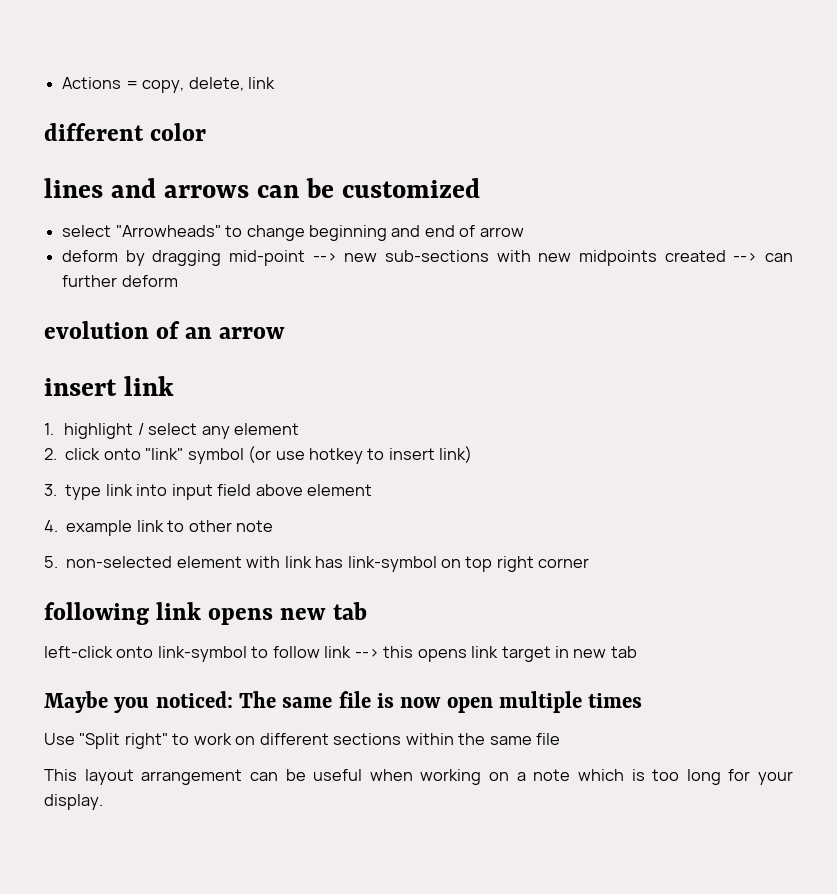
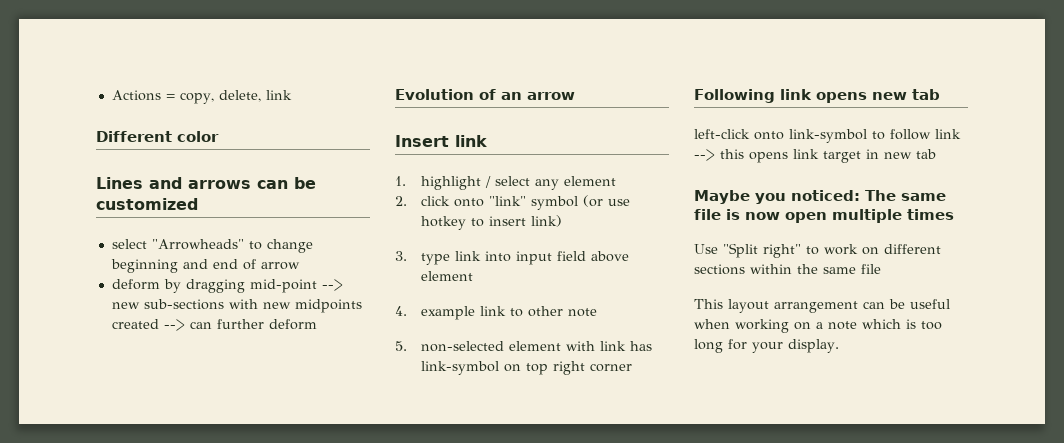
[44,123,144,141] different -> [96,131,172,142] Different
[44,178,103,198] lines -> [96,177,143,189] Lines
[44,321,149,339] evolution -> [395,89,474,100] Evolution
[44,378,117,396] insert -> [395,135,449,147] Insert
[44,602,149,625] following -> [694,89,775,103] Following

